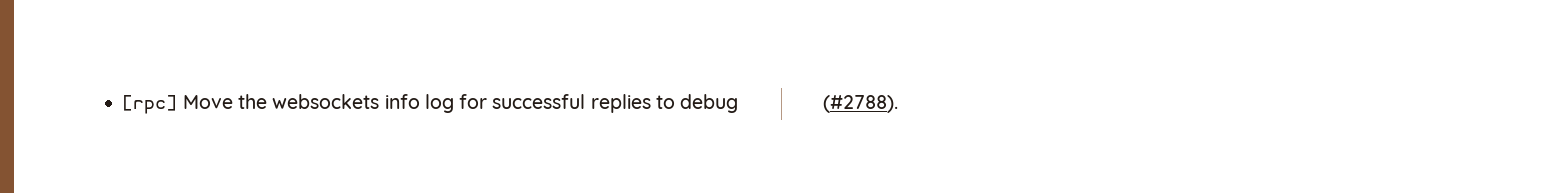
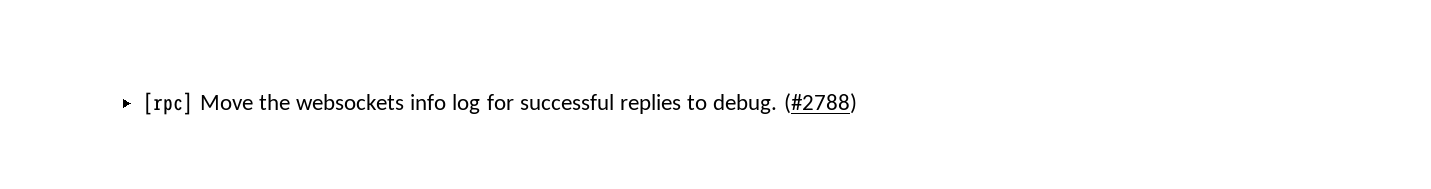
[680,94,899,113] debug (#2788). -> [713,93,857,114] debug. (#2788)

